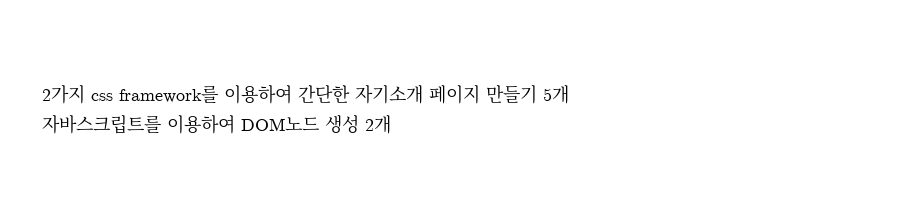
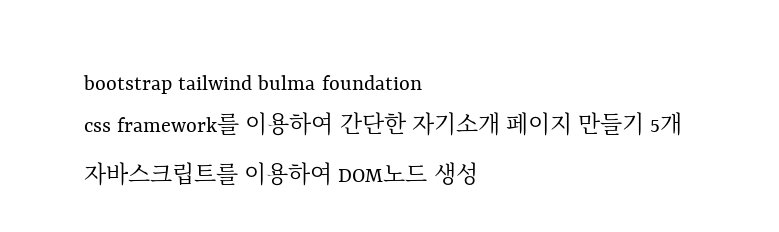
[42,84,85,104] 2가지 -> [83,75,422,94] bootstrap tailwind bulma foundation //
[365,115,391,134] 2개 -> (478, 173) none

